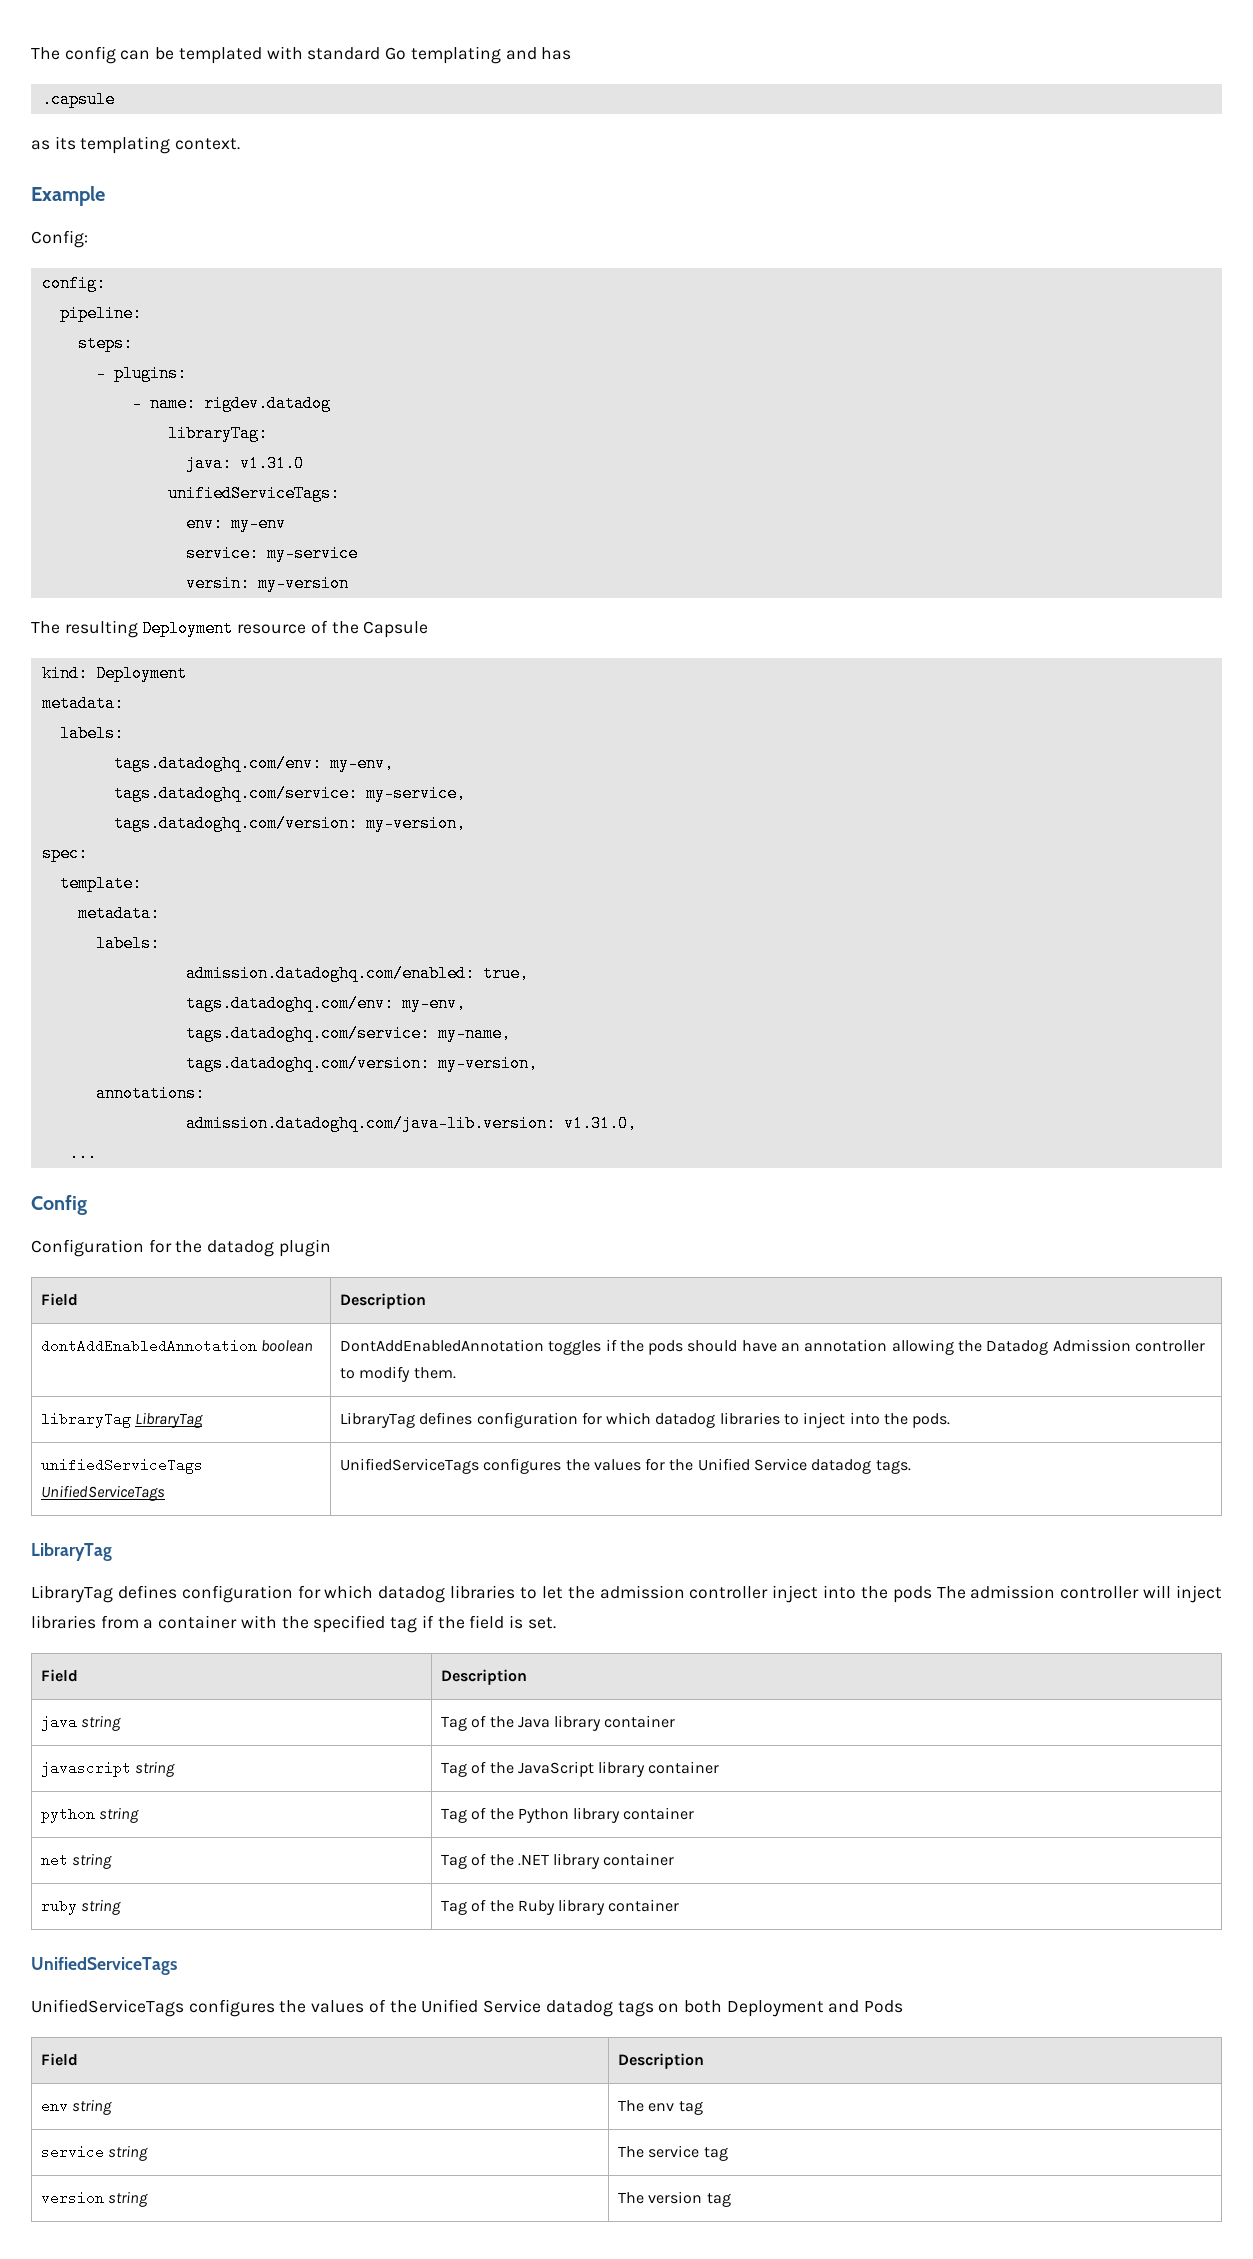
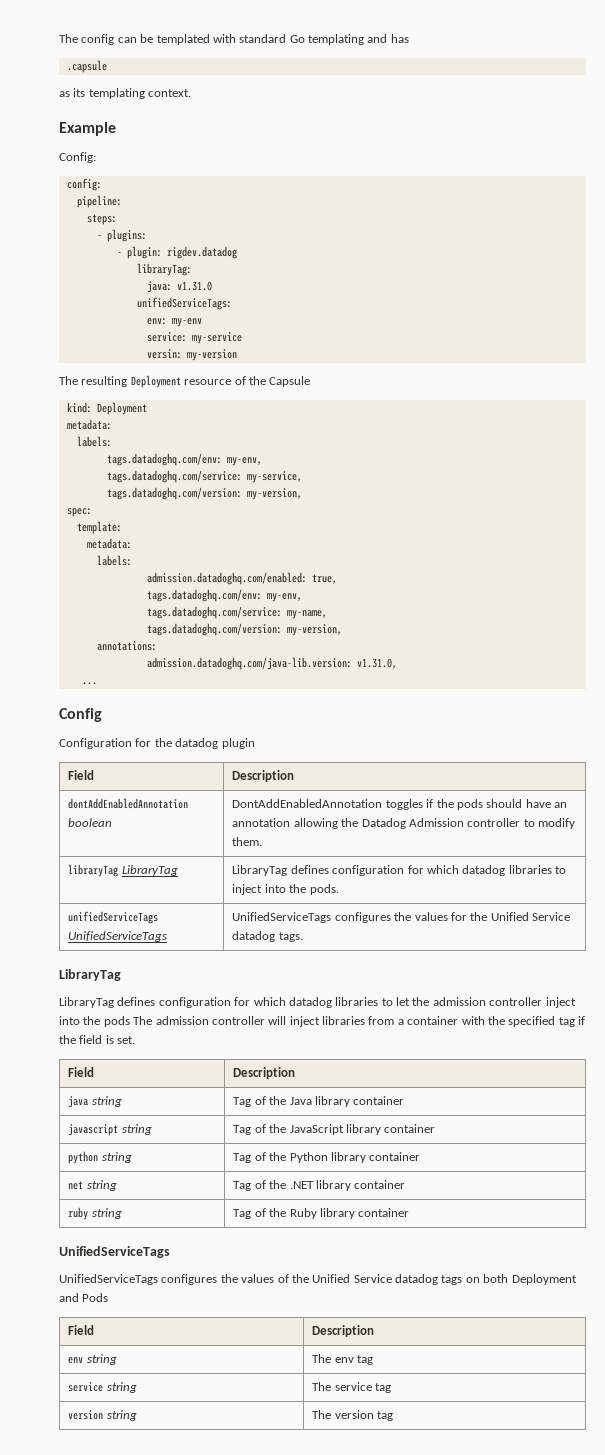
[149,395,196,412] name: -> [126,246,162,259] plugin:

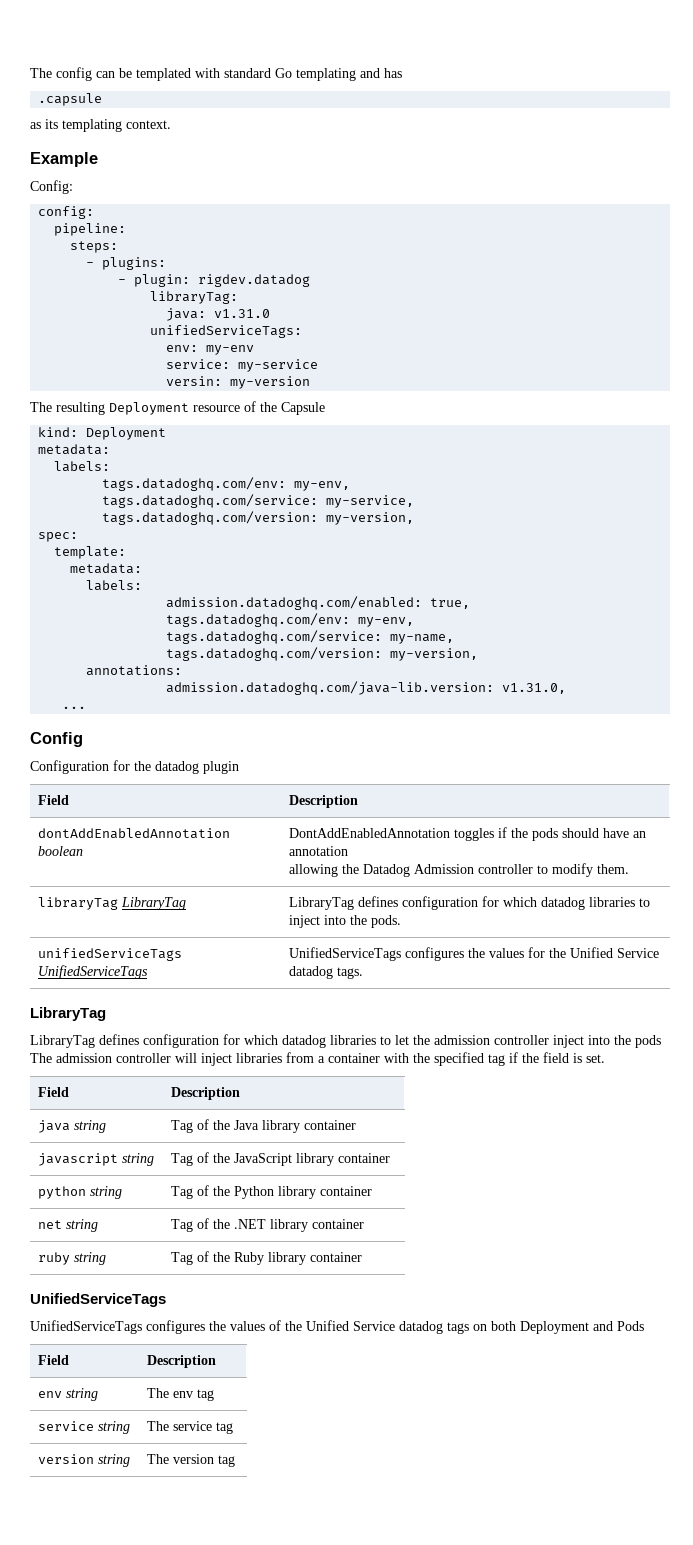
(291, 822) none -> (348, 851) //

